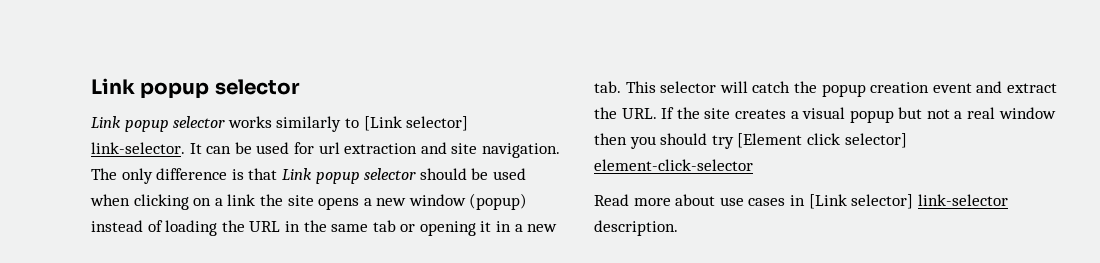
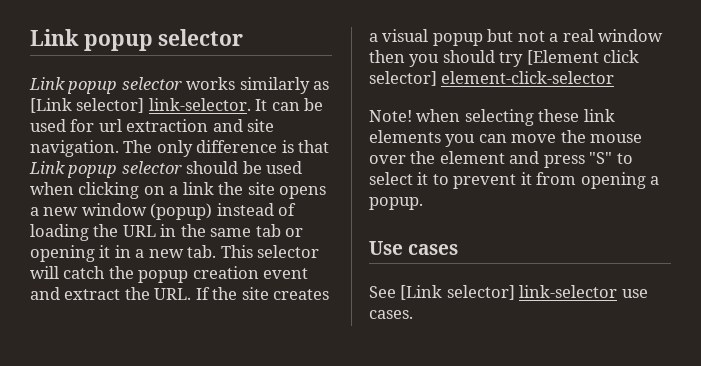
[344,118,359,128] to -> [313,81,330,90] as
[594,194,744,206] Read more about use -> [369,109,615,126] [369,130,643,147] [369,151,633,168] [369,172,660,189] [369,197,423,210] [369,241,403,255] Note! when selecting these link elements you can move the mouse over the element and press "S" to select it to prevent it from opening a popup. // Use
[789,195,805,206] in -> [369,286,396,298] // See
[594,220,678,236] description. -> [621,289,648,298] [369,310,413,319] use cases.

